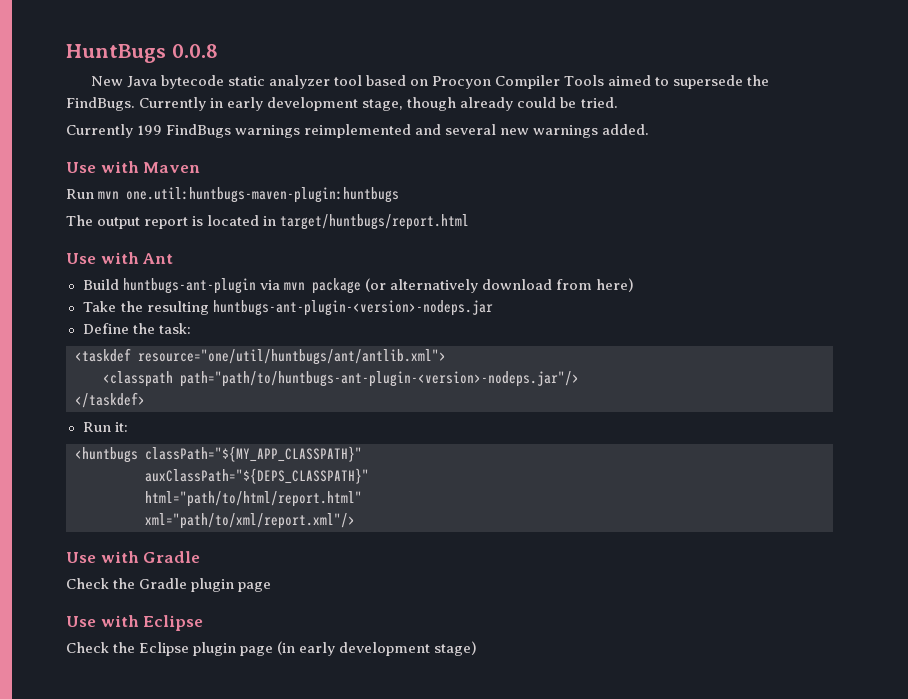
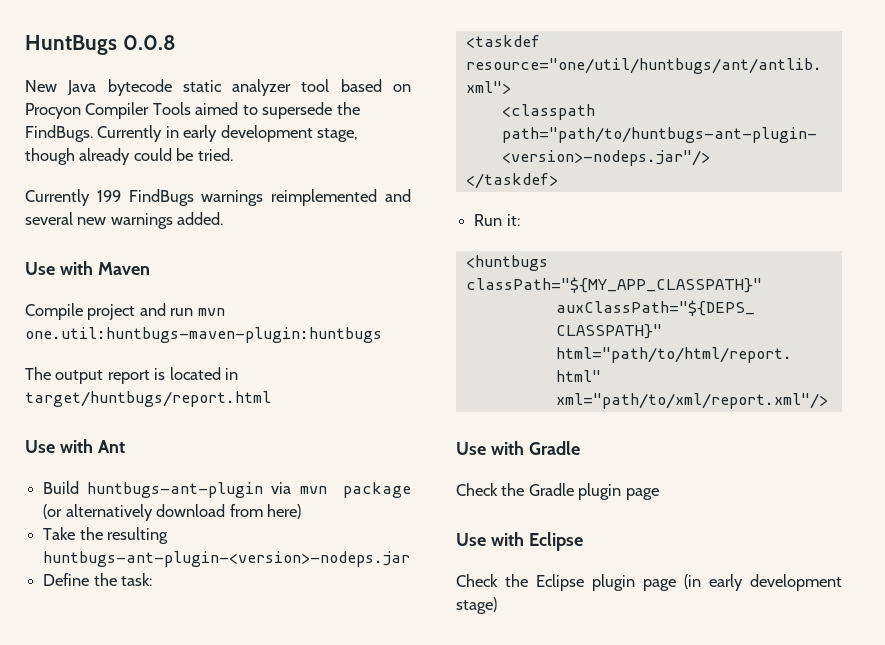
[66,189,94,199] Run -> [25,303,194,320] Compile project and run

